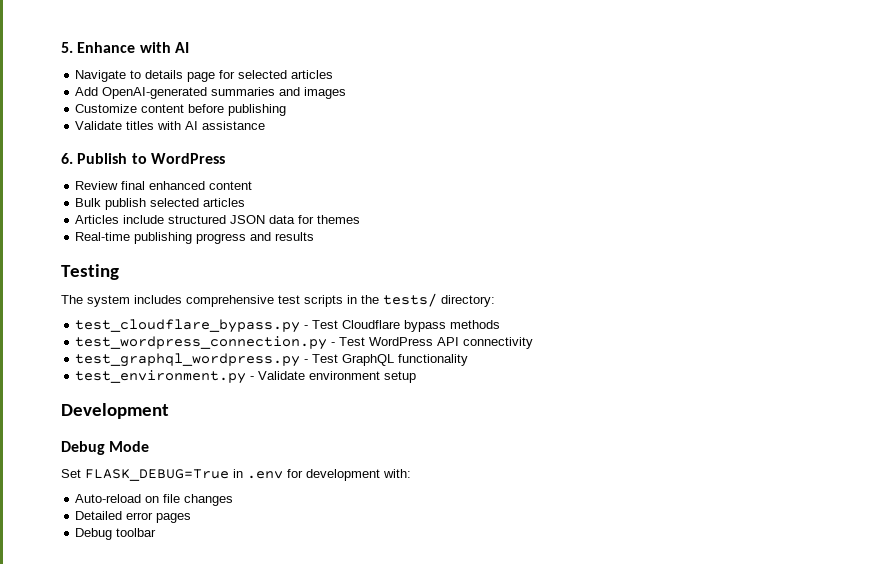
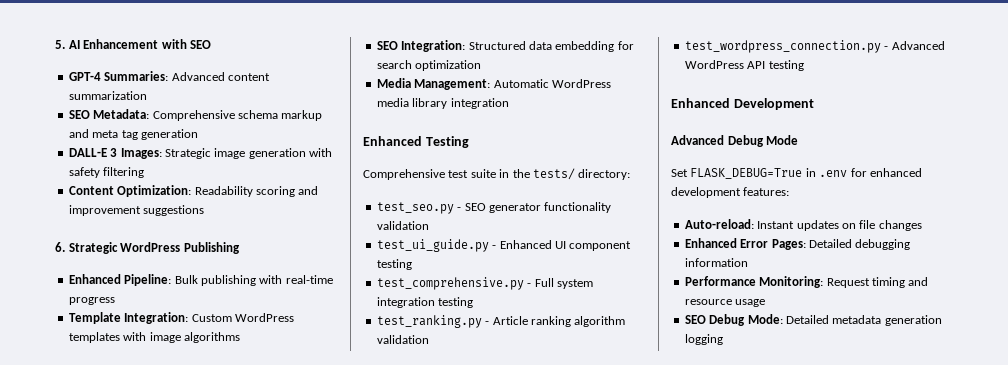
[77,42,189,53] [75,70,334,82] [75,87,347,99] [75,104,287,116] [75,121,266,130] Enhance with AI // Navigate to details page for selected articles // Add OpenAI-generated summaries and images // Customize content before publishing // Validate titles with AI assistance -> [68,39,212,49] [68,71,270,81] [68,91,147,100] [68,109,323,121] [68,129,198,140] [68,148,332,159] [68,167,145,178] [68,185,319,197] [68,205,205,216] AI Enhancement with SEO // GPT-4 Summaries: Advanced content summarization // SEO Metadata: Comprehensive schema markup and meta tag generation // DALL-E 3 Images: Strategic image generation with safety filtering // Content Optimization: Readability scoring and improvement suggestions
[77,153,225,164] [75,181,253,190] [75,198,246,210] [75,215,361,224] [75,232,315,244] [61,264,119,280] [61,293,495,307] [75,319,501,333] Publish to WordPress // Review final enhanced content // Bulk publish selected articles // Articles include structured JSON data for themes // Real-time publishing progress and results // Testing // The system includes comprehensive test scripts in the tests/ directory: // test_cloudflare_bypass.py - Test Cloudflare bypass methods -> [68,242,240,254] [68,274,333,286] [68,297,115,305] [68,312,294,324] [68,332,240,343] [376,40,634,52] [376,60,482,71] [376,78,611,90] [376,98,509,109] [363,136,469,148] [363,168,631,180] [376,202,612,214] [376,221,429,230] [376,239,632,252] [376,259,412,270] [376,277,593,290] [376,297,474,308] [376,315,626,328] [376,335,429,344] Strategic WordPress Publishing // Enhanced Pipeline: Bulk publishing with real-time progress // Template Integration: Custom WordPress templates with image algorithms // SEO Integration: Structured data embedding for search optimization // Media Management: Automatic WordPress media library integration // Enhanced Testing // Comprehensive test suite in the tests/ directory: // test_seo.py - SEO generator functionality validation // test_ui_guide.py - Enhanced UI component testing // test_comprehensive.py - Full system integration testing // test_ranking.py - Article ranking algorithm validation
[339,337,366,346] Test -> [891,41,945,50] Advanced
[463,337,534,349] [75,353,469,367] [75,370,417,384] connectivity // test_graphql_wordpress.py - Test GraphQL functionality // test_environment.py - Validate environment setup // -> [768,60,804,71] [671,98,730,108] testing // Enhanced
(169, 411) none -> [671,135,724,145] Advanced
[306,469,411,481] [75,494,234,506] [75,511,192,523] [75,528,157,540] development with: // Auto-reload on file changes // Detailed error pages // Debug toolbar -> [869,168,922,177] [671,187,790,198] [684,219,922,231] [684,238,911,250] [684,258,748,267] [684,276,929,288] [684,299,766,307] [684,314,942,326] [684,334,723,345] enhanced development features: // Auto-reload: Instant updates on file changes // Enhanced Error Pages: Detailed debugging information // Performance Monitoring: Request timing and resource usage // SEO Debug Mode: Detailed metadata generation logging

